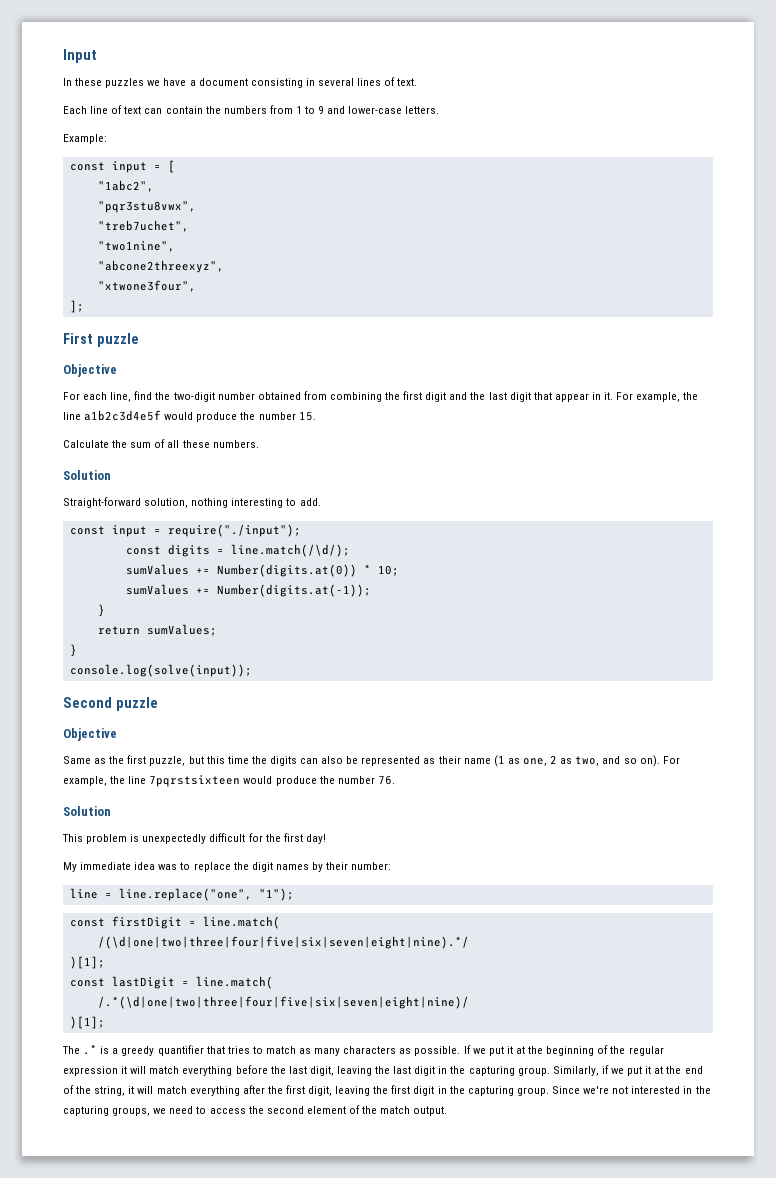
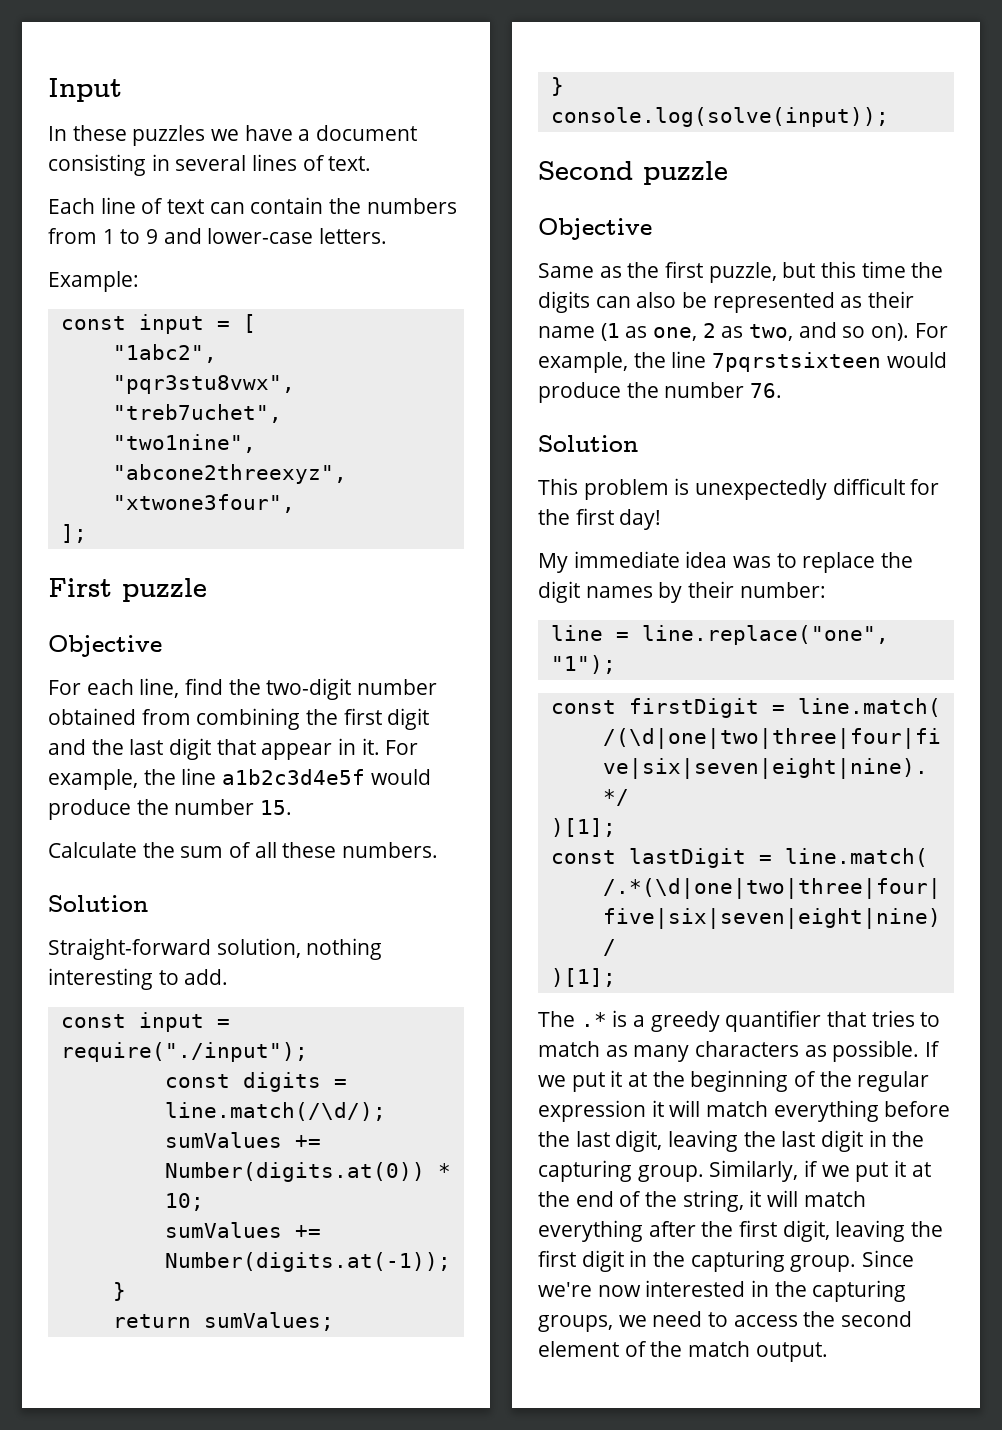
[612,1086,629,1094] not -> [597,1285,641,1297] now

